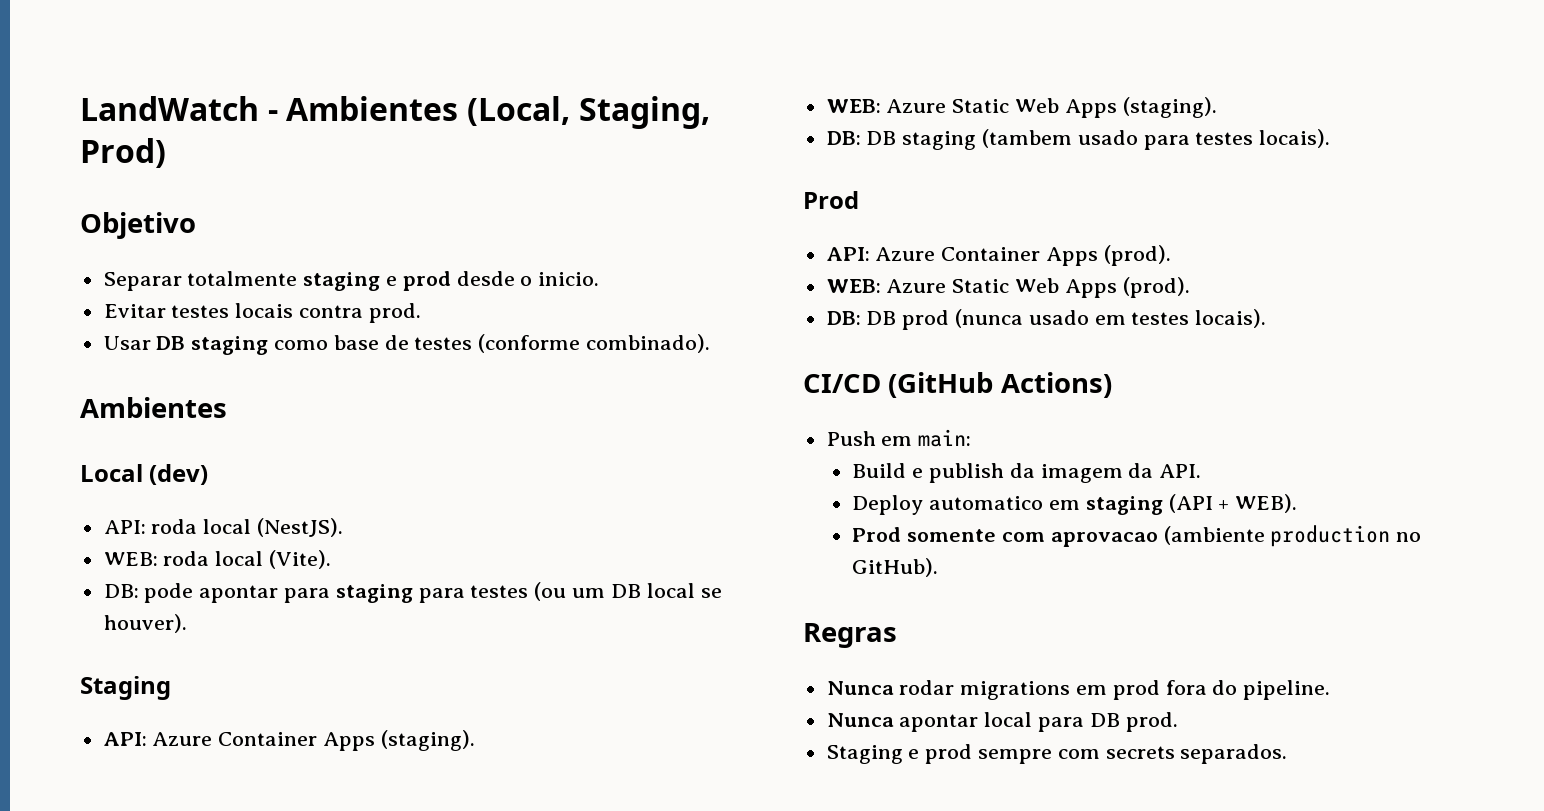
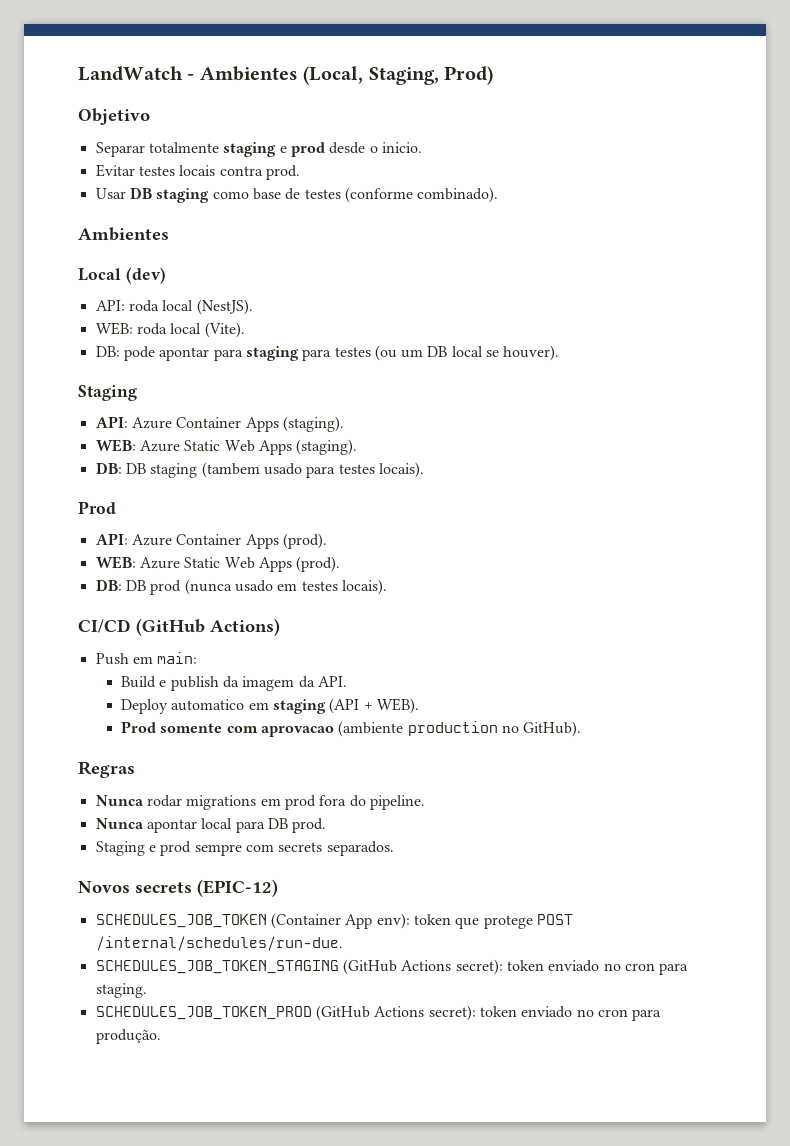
(1288, 754) none -> [78,879,278,897] [95,913,573,929] [95,936,343,951] [95,959,689,975] [95,983,147,998] [95,1005,662,1021] [95,1029,161,1044] // Novos secrets (EPIC-12) // SCHEDULES_JOB_TOKEN (Container App env): token que protege POST /internal/schedules/run-due. // SCHEDULES_JOB_TOKEN_STAGING (GitHub Actions secret): token enviado no cron para staging. // SCHEDULES_JOB_TOKEN_PROD (GitHub Actions secret): token enviado no cron para produção.

